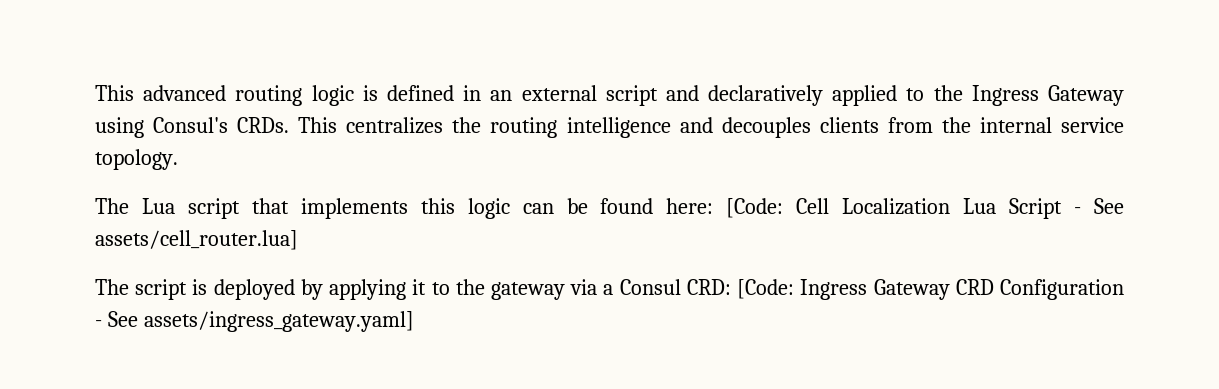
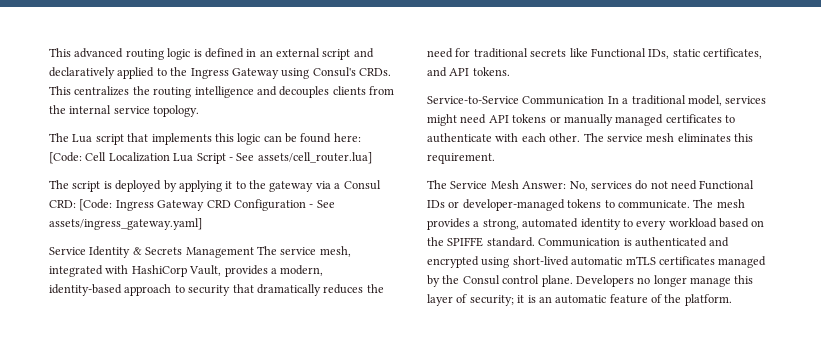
(414, 321) none -> [49,246,351,258] [49,265,324,277] [49,284,384,296] [427,48,762,59] [427,67,510,77] [427,95,767,106] [427,114,735,126] [427,133,753,143] [427,153,495,164] [427,180,755,191] [427,199,745,211] [427,218,765,230] [427,237,730,247] [427,256,767,268] [427,275,754,287] [427,294,732,306] // Service Identity & Secrets Management The service mesh, integrated with HashiCorp Vault, provides a modern, identity-based approach to security that dramatically reduces the need for traditional secrets like Functional IDs, static certificates, and API tokens. // Service-to-Service Communication In a traditional model, services might need API tokens or manually managed certificates to authenticate with each other. The service mesh eliminates this requirement. // The Service Mesh Answer: No, services do not need Functional IDs or developer-managed tokens to communicate. The mesh provides a strong, automated identity to every workload based on the SPIFFE standard. Communication is authenticated and encrypted using short-lived automatic mTLS certificates managed by the Consul control plane. Developers no longer manage this layer of security; it is an automatic feature of the platform.

